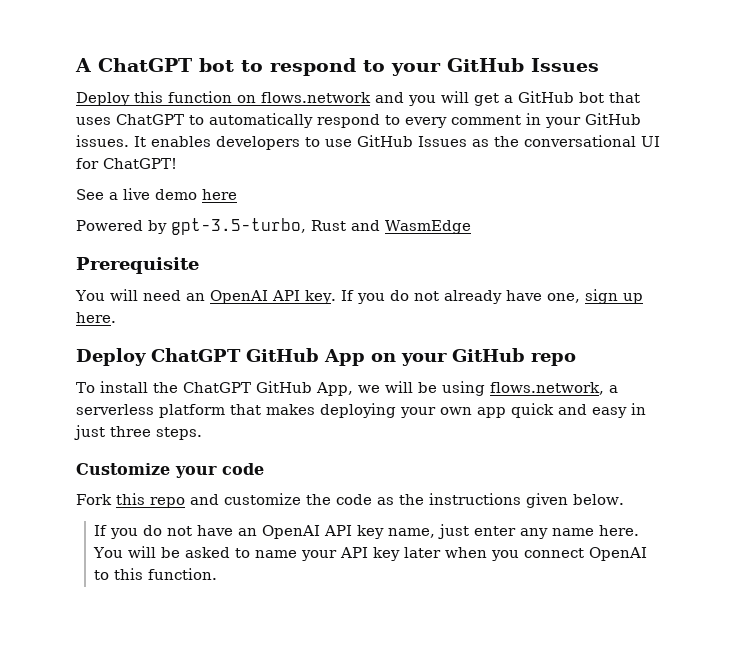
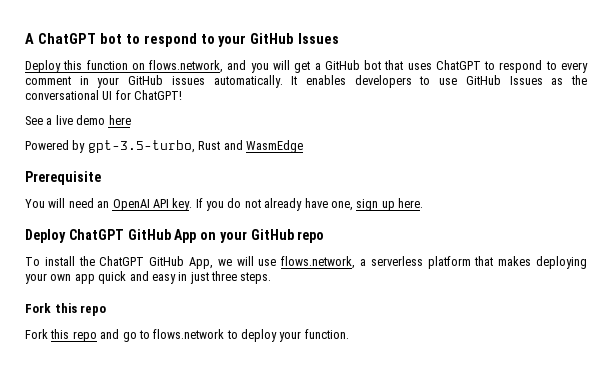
[261,92,371,103] flows.network -> [149,60,224,73] flows.network,
[209,113,313,128] automatically -> (496, 65) none
[76,135,129,147] issues. -> [171,75,283,88] issues automatically.
[417,381,485,396] be using -> [258,259,277,266] use
[76,463,264,478] Customize your code -> [25,303,107,316] Fork this repo
[224,493,624,508] [94,524,640,539] [93,546,648,561] [94,568,144,580] customize the code as the instructions given below. // If you do not have an OpenAI API key name, just enter any name here. You will be asked to name your API key later when you connect OpenAI to this -> [122,329,302,342] go to flows.network to deploy your

